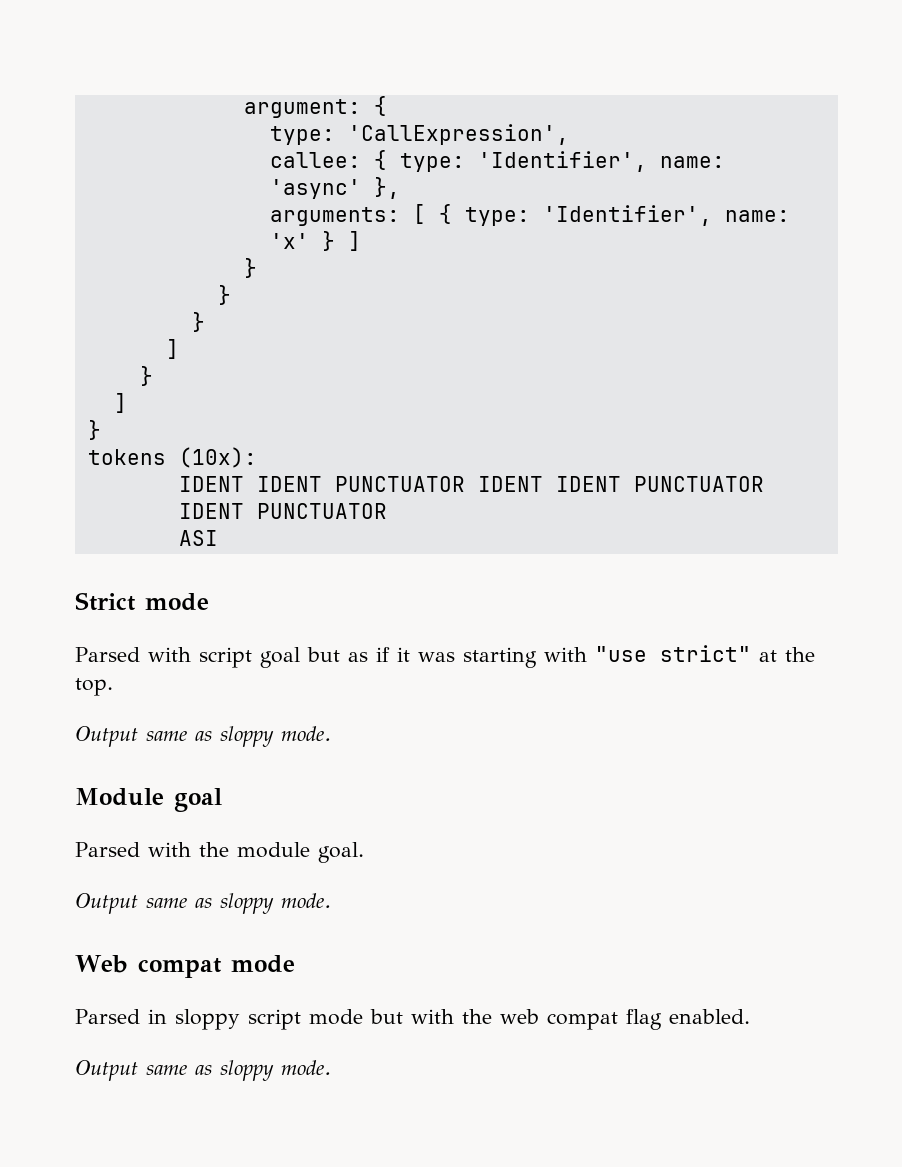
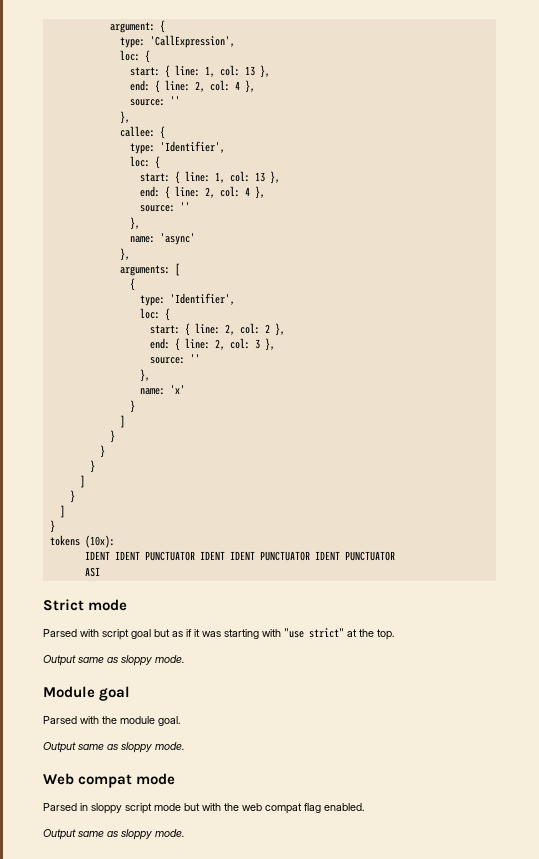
(569, 134) none -> [119,50,150,63] [129,65,270,78] [129,80,255,93] [129,96,180,106] [119,111,130,124] // loc: { // start: { line: 1, col: 13 }, // end: { line: 2, col: 4 }, // source: '' // },
[399,151,647,172] type: 'Identifier', -> [129,141,225,154] [129,156,160,169] [139,171,280,184] [139,186,265,199] [139,202,190,212] [129,217,140,230] // type: 'Identifier', // loc: { // start: { line: 1, col: 13 }, // end: { line: 2, col: 4 }, // source: '' // }, //
(361, 189) none -> (195, 239) //
[438,204,712,226] { type: 'Identifier', -> [129,278,135,291] [139,293,235,306] [139,308,170,321] [149,323,285,336] [149,338,275,351] [149,354,200,364] [139,369,150,382] // { // type: 'Identifier', // loc: { // start: { line: 2, col: 2 }, // end: { line: 2, col: 3 }, // source: '' // }, //
[321,231,335,251] } -> [129,400,135,413] // } //

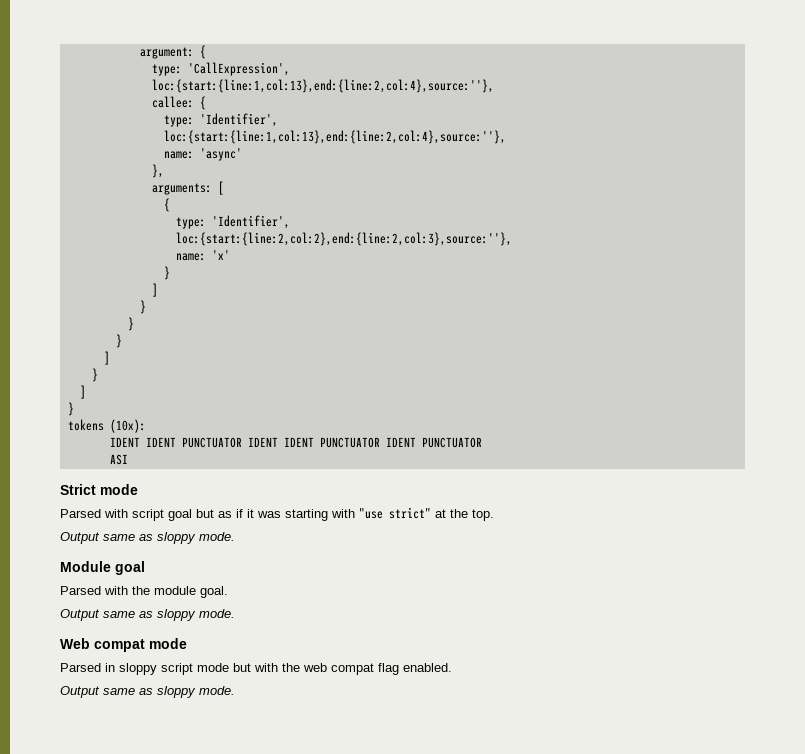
[119,50,150,63] [129,65,270,78] [129,80,255,93] [129,96,180,106] [119,111,130,124] [119,126,165,139] [129,141,225,154] [129,156,160,169] [139,171,280,184] [139,186,265,199] [139,202,190,212] [129,217,140,230] loc: { // start: { line: 1, col: 13 }, // end: { line: 2, col: 4 }, // source: '' // }, // callee: { // type: 'Identifier', // loc: { // start: { line: 1, col: 13 }, // end: { line: 2, col: 4 }, // source: '' // }, -> [151,79,494,93] [151,96,206,110] [163,113,278,127] [163,130,506,144] loc:{start:{line:1,col:13},end:{line:2,col:4},source:''}, // callee: { // type: 'Identifier', // loc:{start:{line:1,col:13},end:{line:2,col:4},source:''},
[139,308,170,321] [149,323,285,336] [149,338,275,351] [149,354,200,364] [139,369,150,382] loc: { // start: { line: 2, col: 2 }, // end: { line: 2, col: 3 }, // source: '' // }, -> [175,232,512,246] loc:{start:{line:2,col:2},end:{line:2,col:3},source:''},

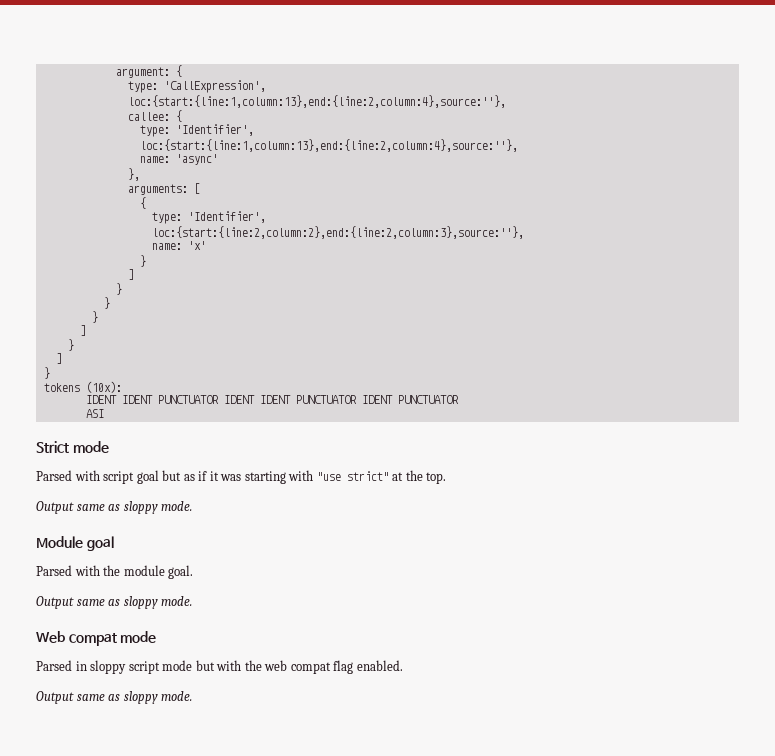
[151,79,494,93] loc:{start:{line:1,col:13},end:{line:2,col:4},source:''}, -> [127,95,506,108] loc:{start:{line:1,column:13},end:{line:2,column:4},source:''},
[163,130,506,144] loc:{start:{line:1,col:13},end:{line:2,col:4},source:''}, -> [139,139,518,152] loc:{start:{line:1,column:13},end:{line:2,column:4},source:''},
[175,232,512,246] loc:{start:{line:2,col:2},end:{line:2,col:3},source:''}, -> [151,226,524,239] loc:{start:{line:2,column:2},end:{line:2,column:3},source:''},

